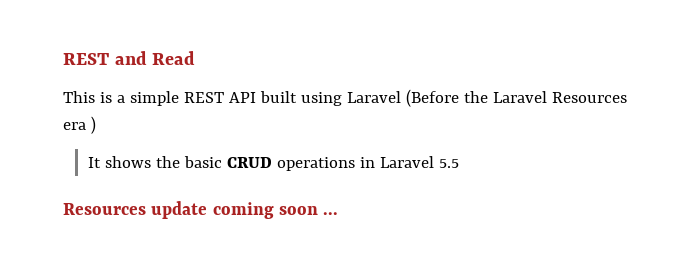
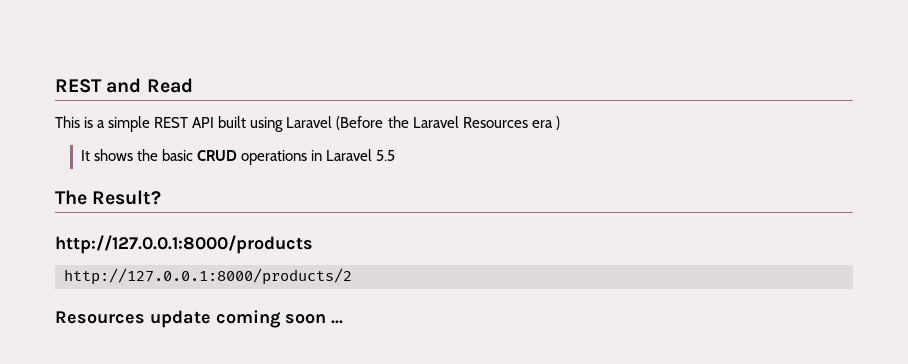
(460, 163) none -> [55,190,162,205] [55,235,313,254] [64,268,352,285] // The Result? // http://127.0.0.1:8000/products // http://127.0.0.1:8000/products/2

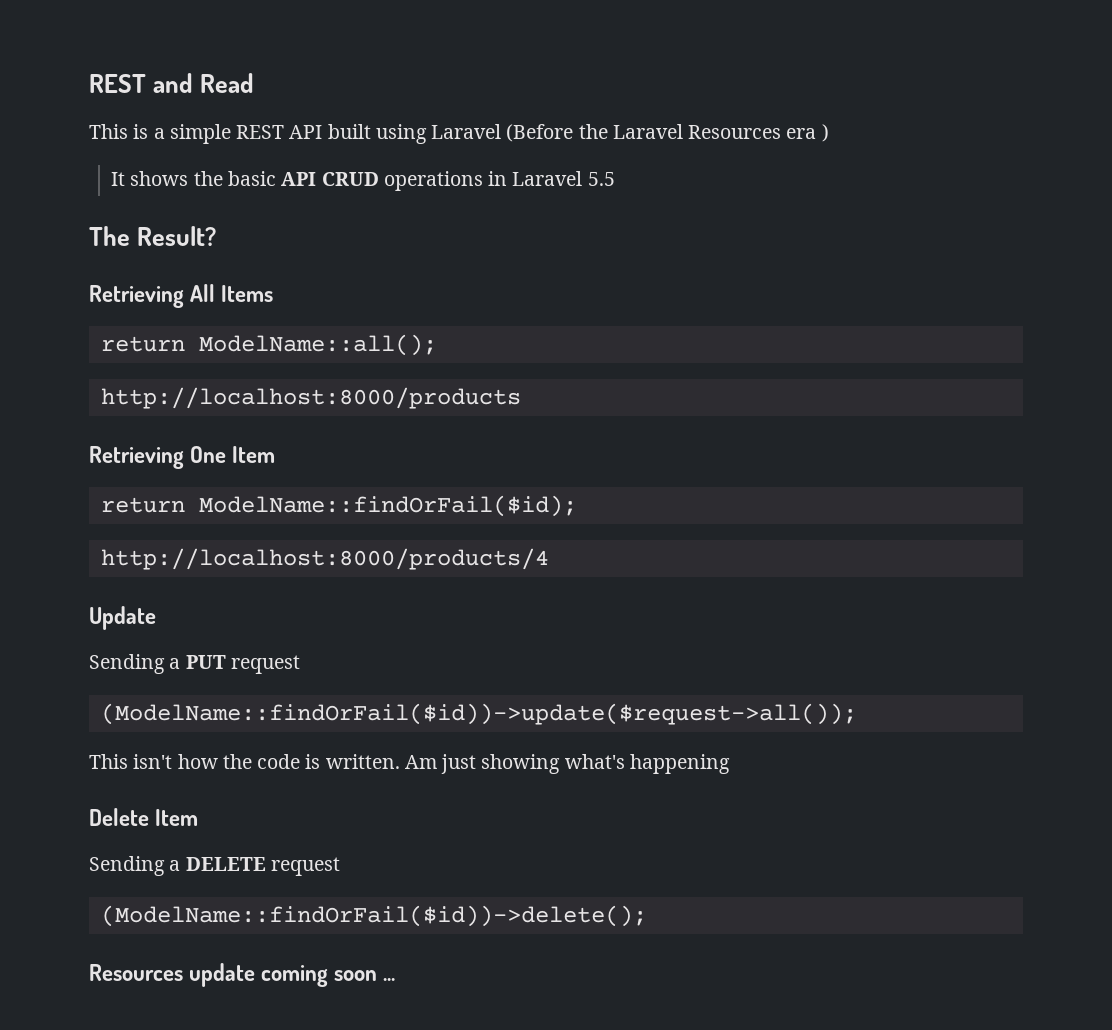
(194, 155) none -> [281,172,317,186] API
[55,235,313,254] [64,268,352,285] http://127.0.0.1:8000/products // http://127.0.0.1:8000/products/2 -> [89,284,274,308] [100,334,437,356] [100,387,521,409] [89,446,276,469] [100,495,577,517] [100,548,549,570] [89,606,156,630] [89,654,300,674] [100,703,857,725] [89,754,730,774] [89,808,199,826] [89,856,340,876] [100,905,647,927] Retrieving All Items // return ModelName::all(); // http://localhost:8000/products // Retrieving One Item // return ModelName::findOrFail($id); // http://localhost:8000/products/4 // Update // Sending a PUT request // (ModelName::findOrFail($id))->update($request->all()); // This isn't how the code is written. Am just showing what's happening // Delete Item // Sending a DELETE request // (ModelName::findOrFail($id))->delete();

